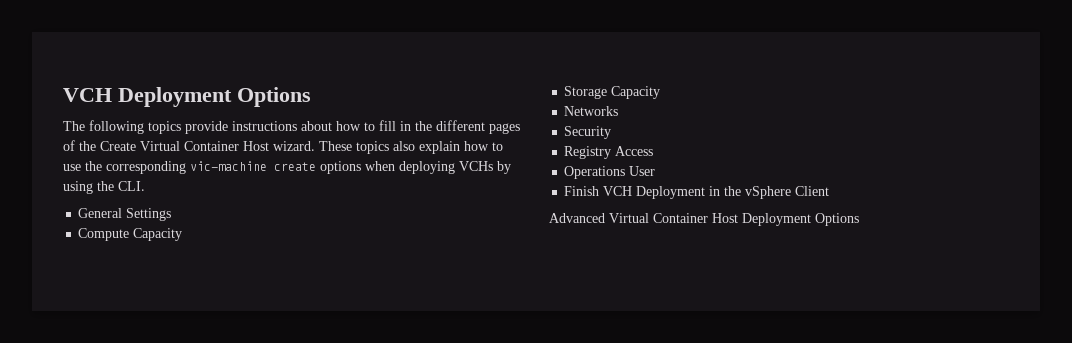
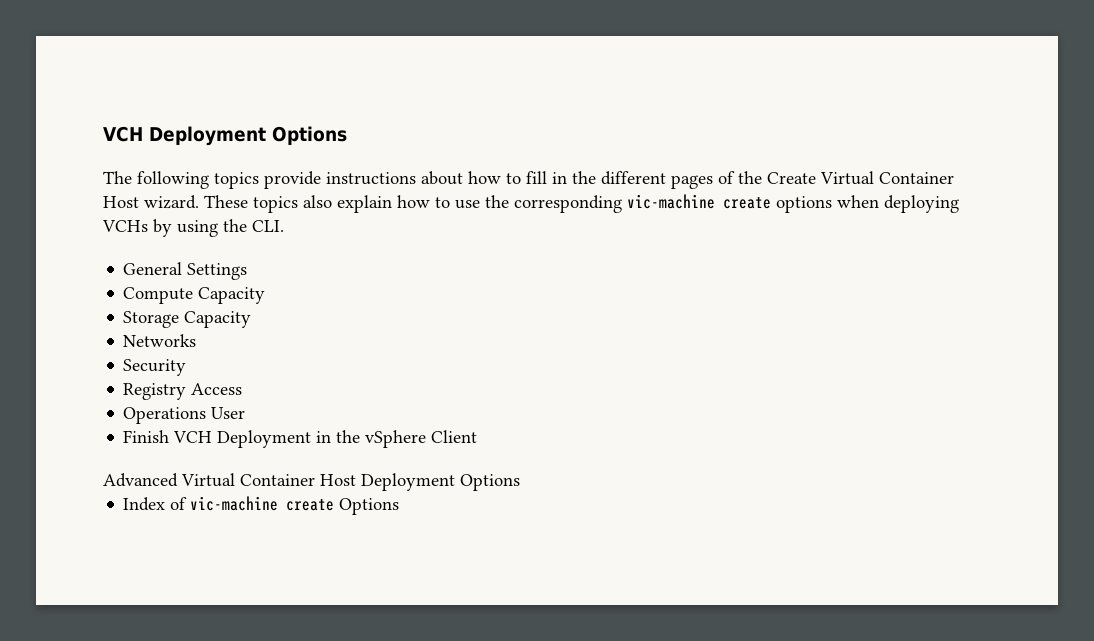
(859, 219) none -> [123,496,400,515] // Index of vic-machine create Options

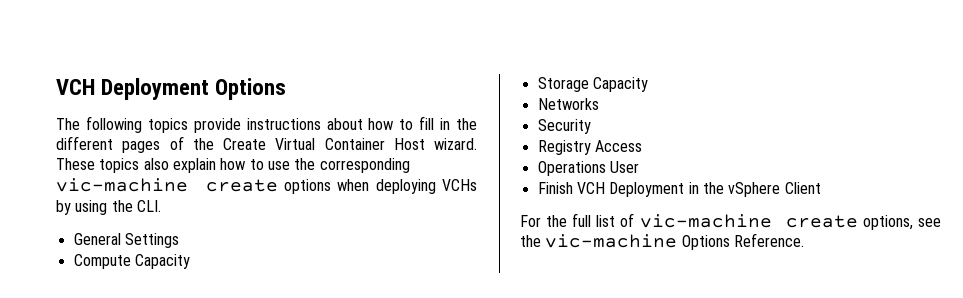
[103,473,520,491] [123,496,400,515] Advanced Virtual Container Host Deployment Options // Index of vic-machine create Options -> [520,213,941,230] [520,233,804,250] For the full list of vic-machine create options, see the vic-machine Options Reference.

